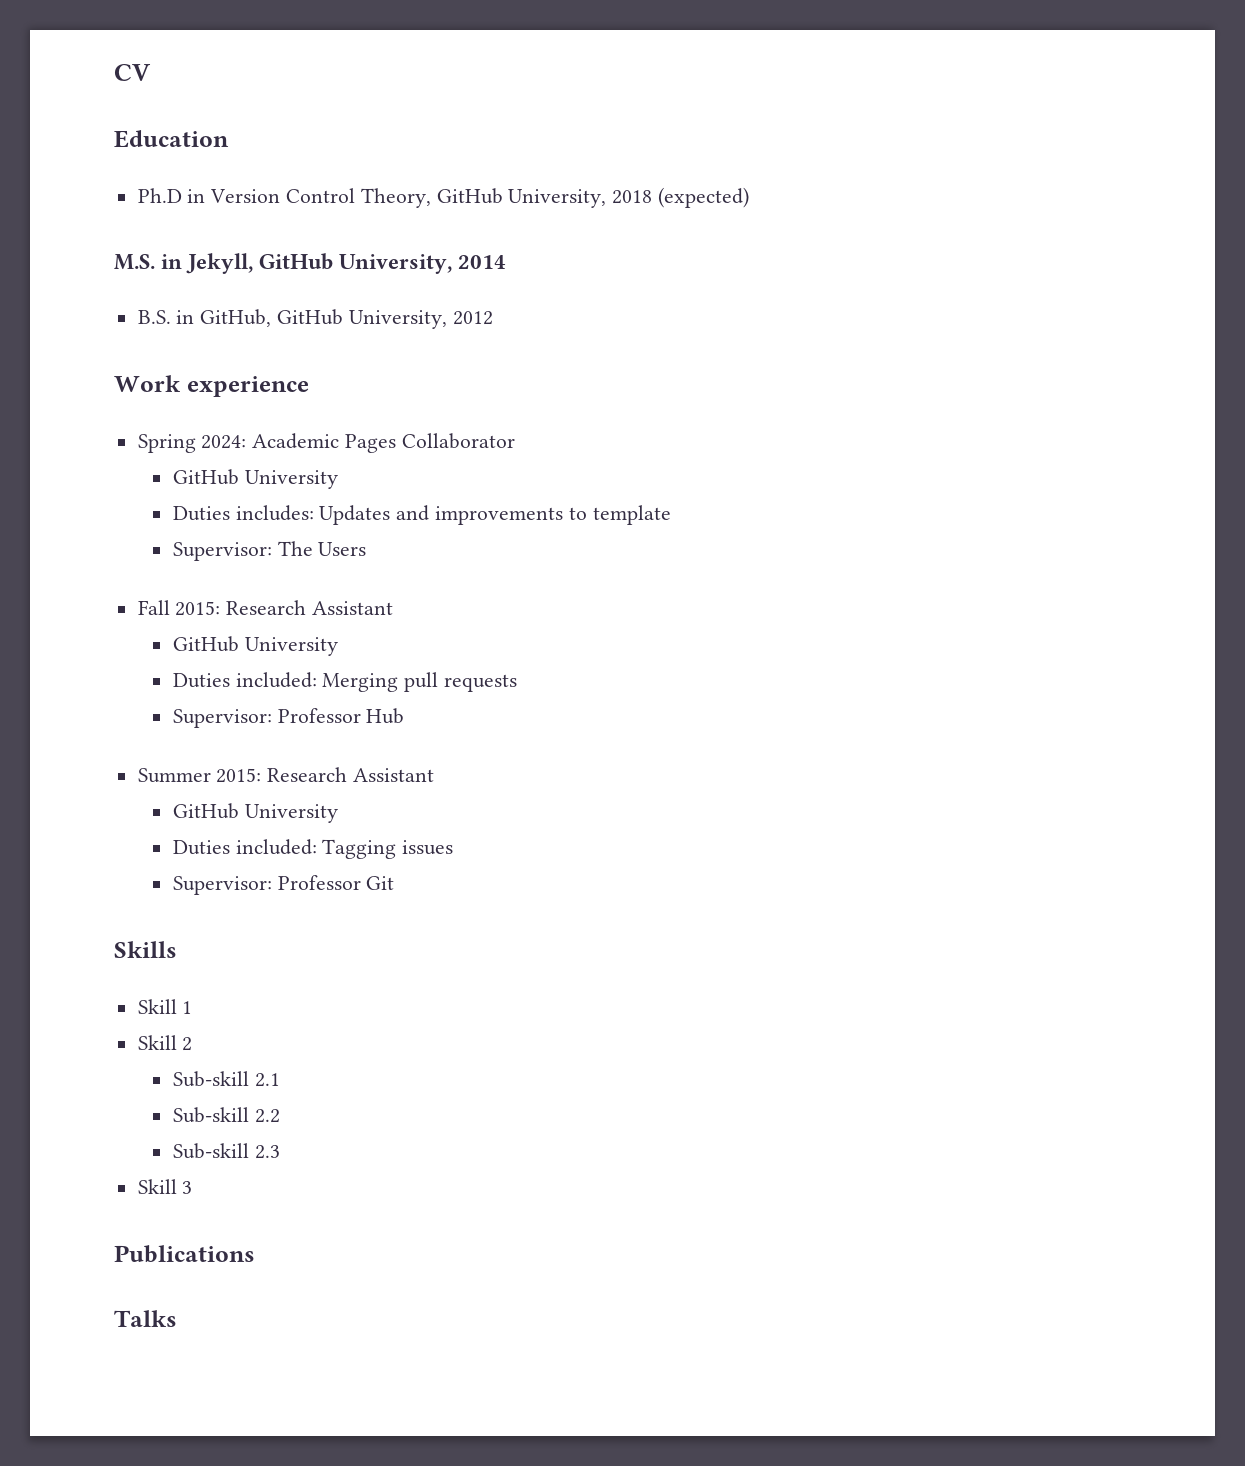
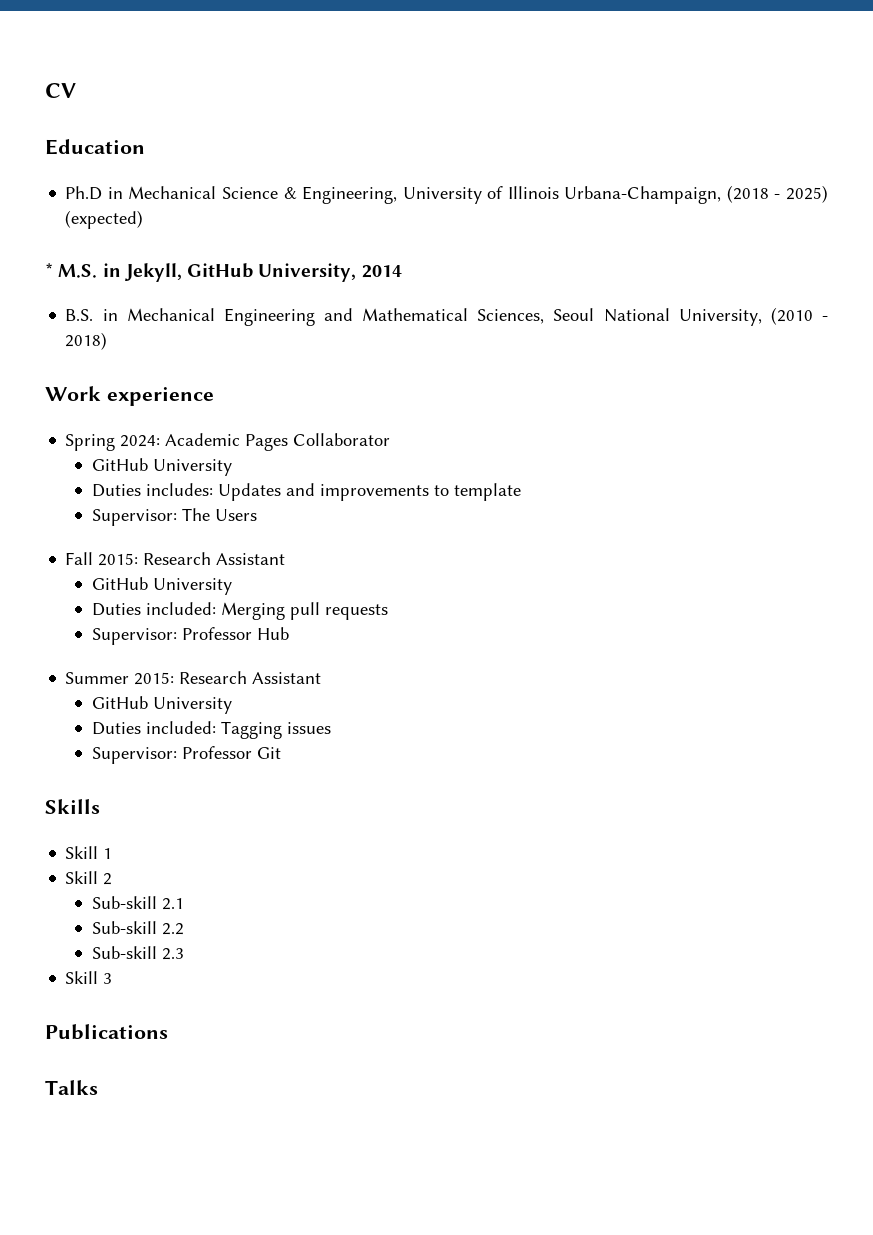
[210,188,653,208] Version Control Theory, GitHub University, 2018 -> [128,185,828,204] Mechanical Science & Engineering, University of Illinois Urbana-Champaign, (2018 - 2025)
(750, 197) none -> [45,263,53,277] *
[200,309,493,329] GitHub, GitHub University, 2012 -> [126,307,828,326] [65,332,108,350] Mechanical Engineering and Mathematical Sciences, Seoul National University, (2010 - 2018)

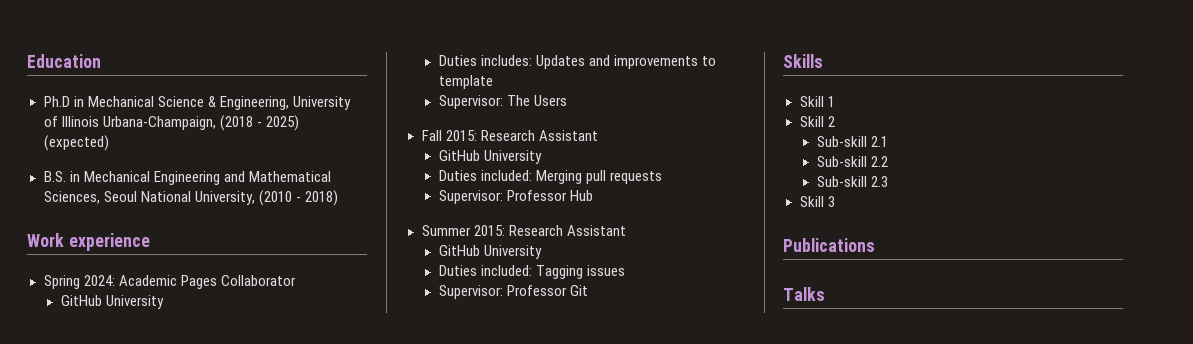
[45,83,76,98] CV // -> (27, 61) none
[45,263,402,282] // * M.S. in Jekyll, GitHub University, 2014 -> (109, 143) none

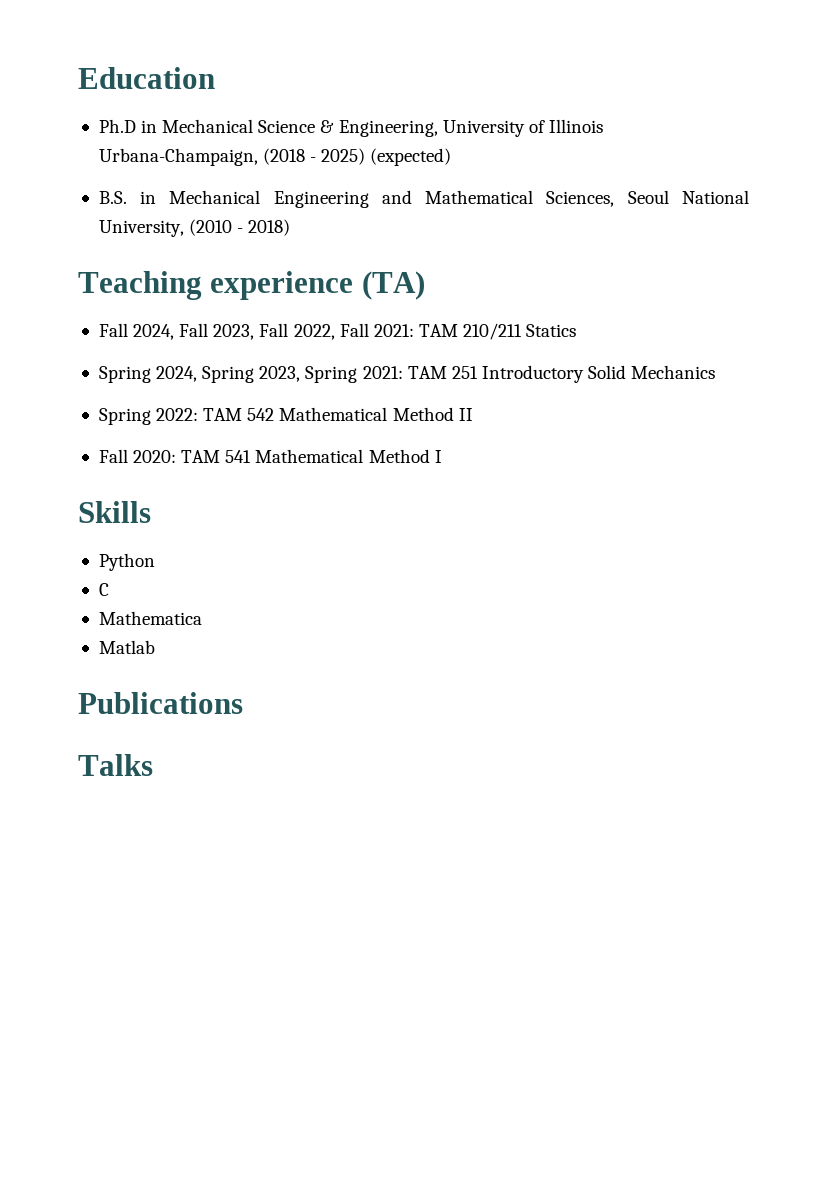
[27,233,64,247] Work -> [78,271,202,300] Teaching
[43,275,296,289] [60,295,164,309] [438,55,716,69] [438,75,493,89] [438,95,567,109] [421,130,598,141] [438,150,542,164] [438,170,662,184] [438,190,593,204] [421,225,626,236] [438,245,542,259] [438,265,625,279] [438,285,588,299] [783,54,823,68] [799,96,835,107] [799,116,835,127] [816,136,888,147] [816,156,888,167] [816,176,888,187] [799,196,835,207] // Spring 2024: Academic Pages Collaborator // GitHub University // Duties includes: Updates and improvements to template // Supervisor: The Users // Fall 2015: Research Assistant // GitHub University // Duties included: Merging pull requests // Supervisor: Professor Hub // Summer 2015: Research Assistant // GitHub University // Duties included: Tagging issues // Supervisor: Professor Git // Skills // Skill 1 // Skill 2 // Sub-skill 2.1 // Sub-skill 2.2 // Sub-skill 2.3 // Skill 3 -> [361,271,425,300] [98,323,577,340] [98,365,716,383] [98,407,473,425] [98,449,442,463] [78,501,151,523] [98,553,155,571] [98,583,109,596] [98,611,202,625] [98,640,155,654] (TA) // Fall 2024, Fall 2023, Fall 2022, Fall 2021: TAM 210/211 Statics // Spring 2024, Spring 2023, Spring 2021: TAM 251 Introductory Solid Mechanics // Spring 2022: TAM 542 Mathematical Method II // Fall 2020: TAM 541 Mathematical Method I // Skills // Python // C // Mathematica // Matlab

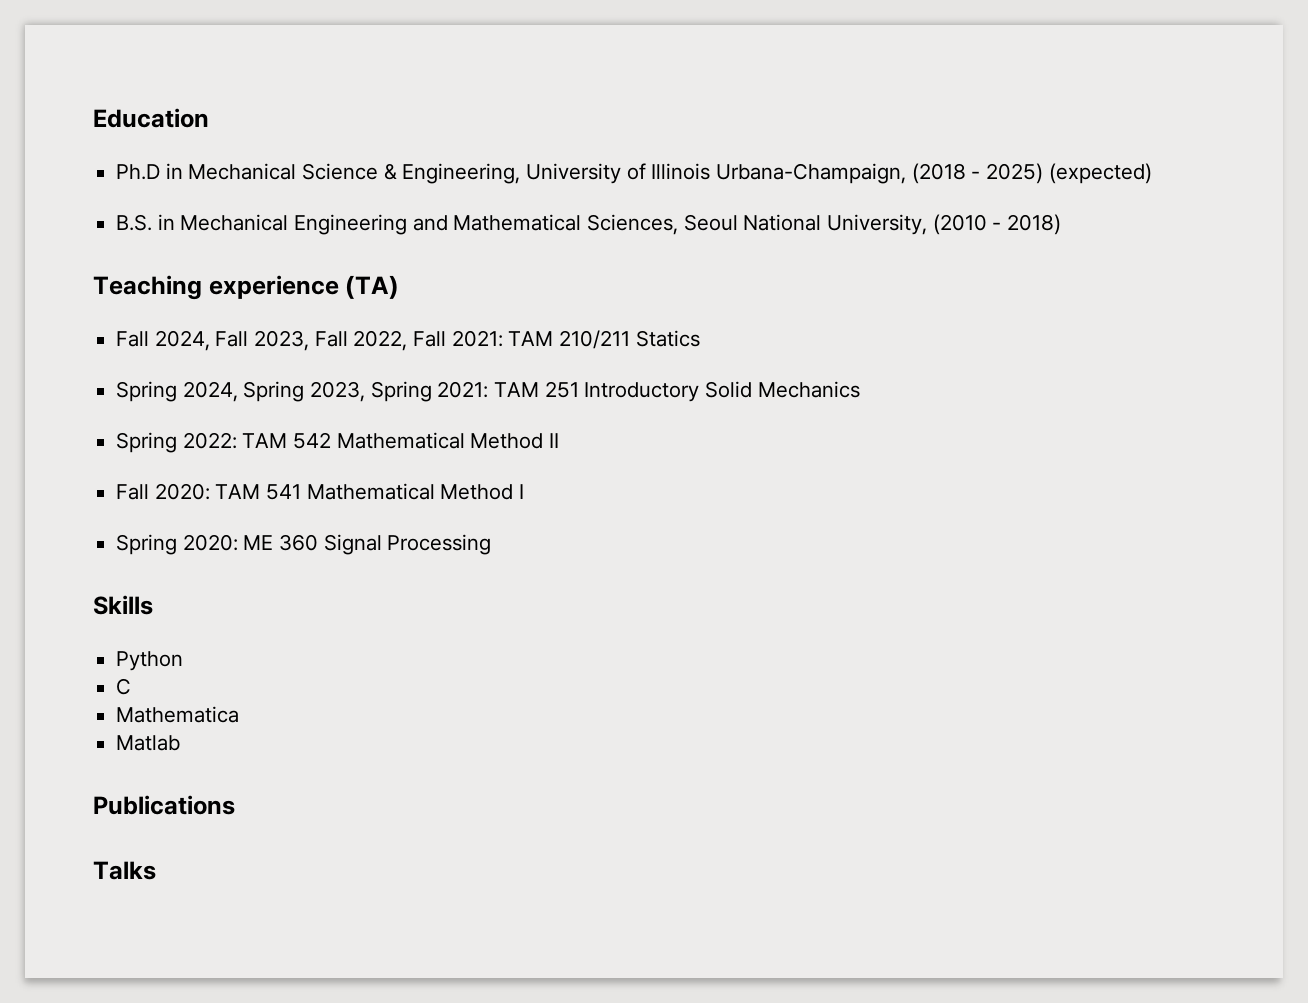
(442, 456) none -> [116,534,492,555] // Spring 2020: ME 360 Signal Processing

